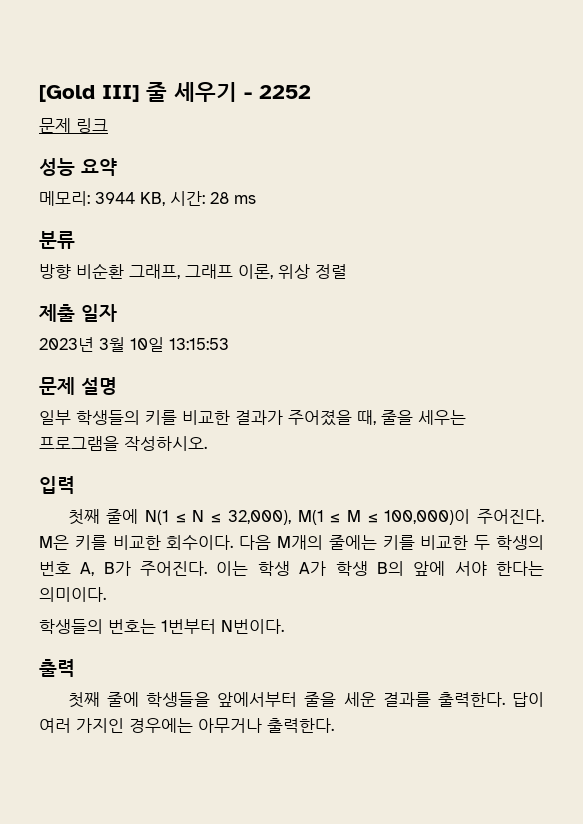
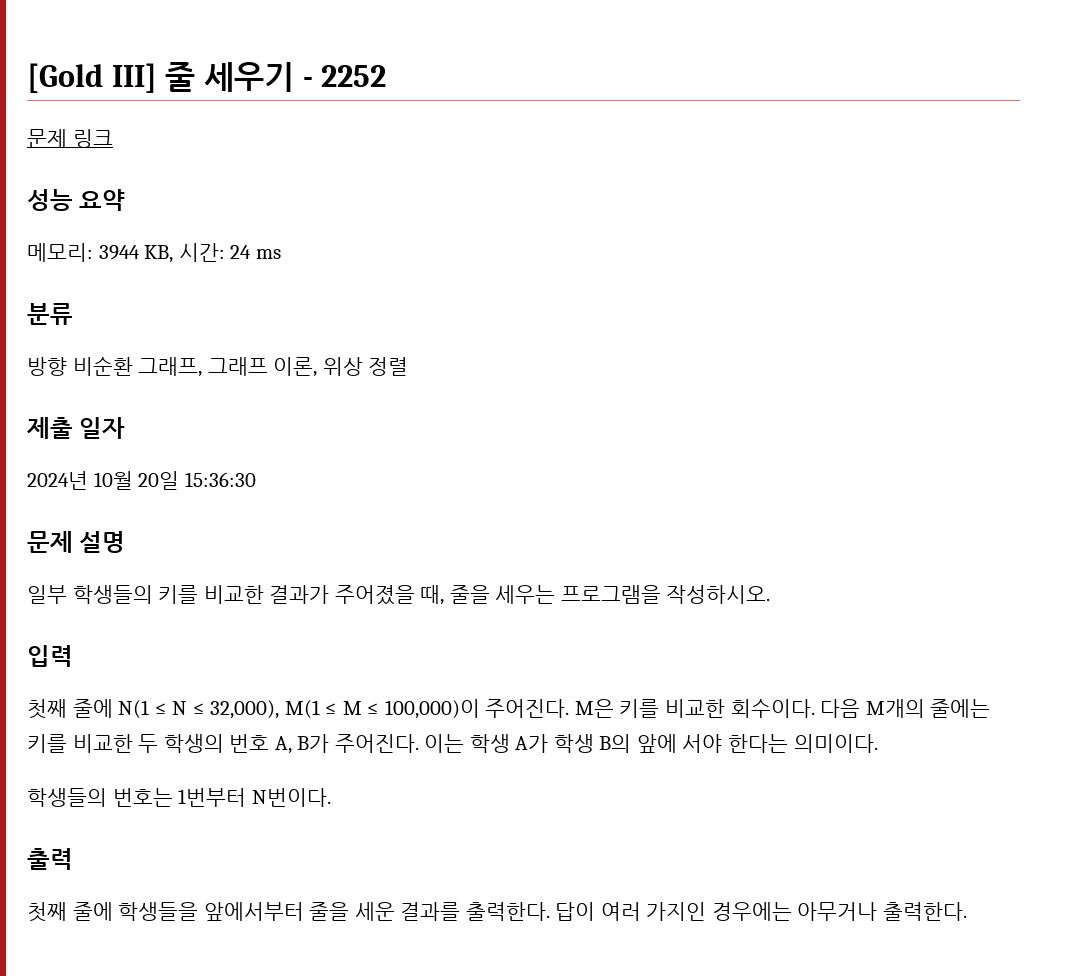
[210,192,229,204] 28 -> [230,245,252,259] 24
[39,337,229,352] 2023년 3월 10일 13:15:53 -> [27,471,256,490] 2024년 10월 20일 15:36:30

